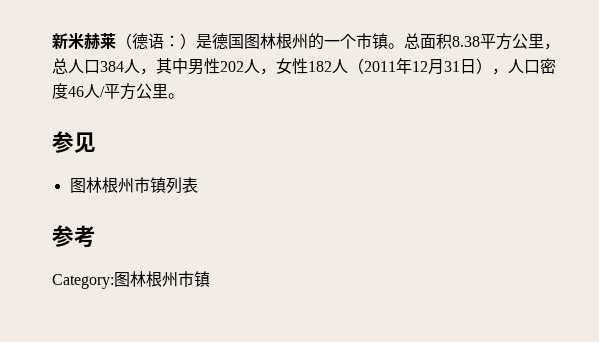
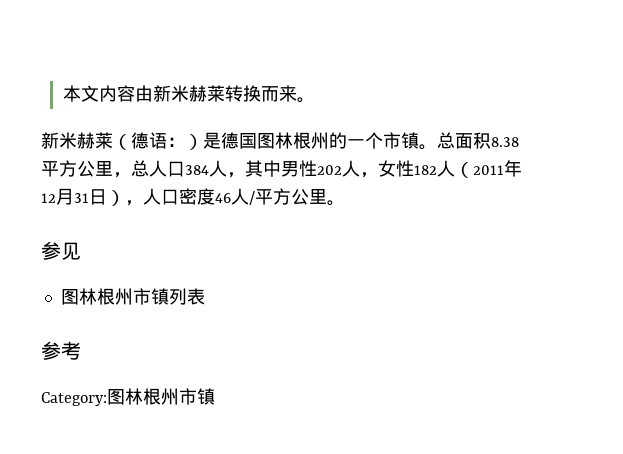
(52, 41) none -> [62,85,315,103] 本文内容由新米赫莱转换而来。 //

